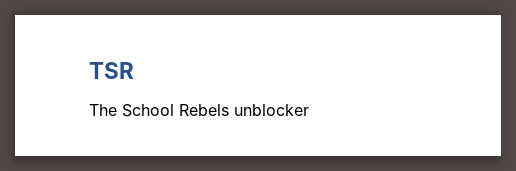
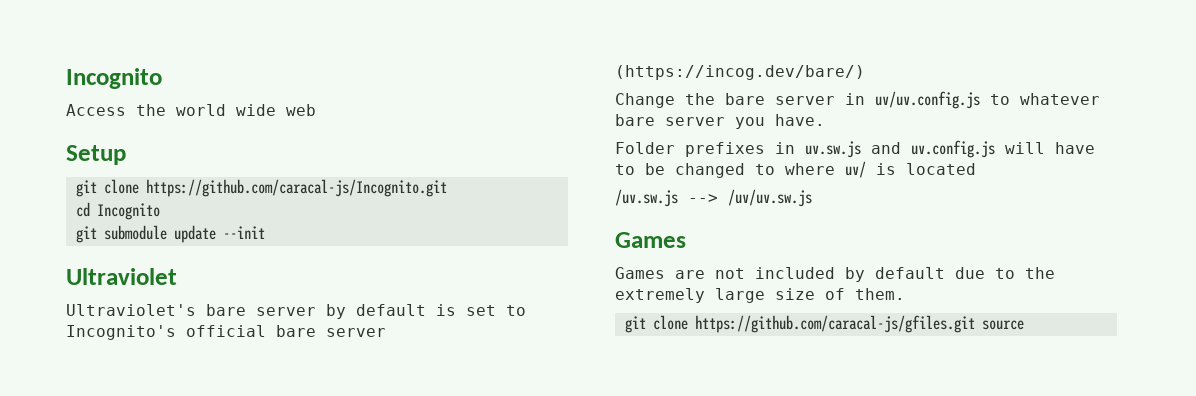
[89,62,134,79] [89,104,309,117] TSR // The School Rebels unblocker -> [66,68,162,89] [66,104,316,116] [66,145,126,165] [75,179,447,197] [75,202,160,220] [75,225,265,243] [66,268,177,285] [66,304,526,319] [66,325,386,340] [615,65,865,80] [615,91,1100,109] [615,114,825,129] [615,140,1095,158] [615,161,976,178] [615,189,812,207] [615,232,686,248] [615,267,1055,282] [615,288,905,303] [624,315,1024,333] Incognito // Access the world wide web // Setup // git clone https://github.com/caracal-js/Incognito.git // cd Incognito // git submodule update --init // Ultraviolet // Ultraviolet's bare server by default is set to Incognito's official bare server (https://incog.dev/bare/) // Change the bare server in uv/uv.config.js to whatever bare server you have. // Folder prefixes in uv.sw.js and uv.config.js will have to be changed to where uv/ is located // /uv.sw.js --> /uv/uv.sw.js // Games // Games are not included by default due to the extremely large size of them. // git clone https://github.com/caracal-js/gfiles.git source

